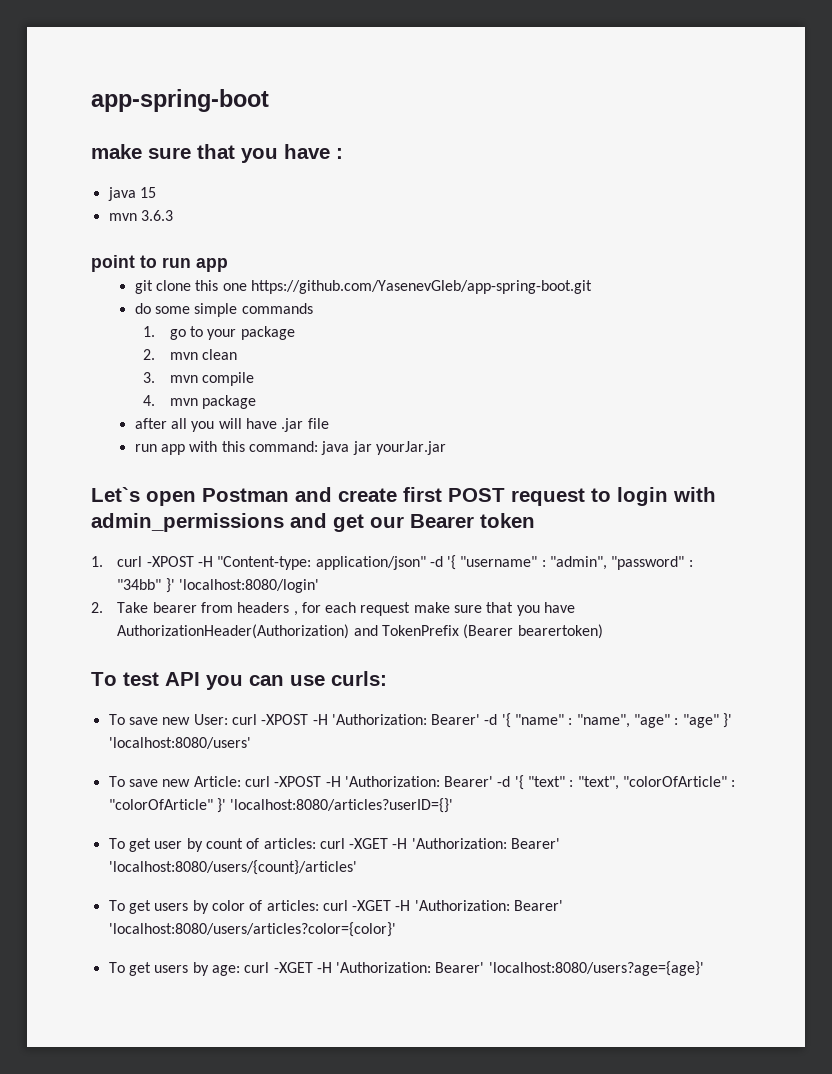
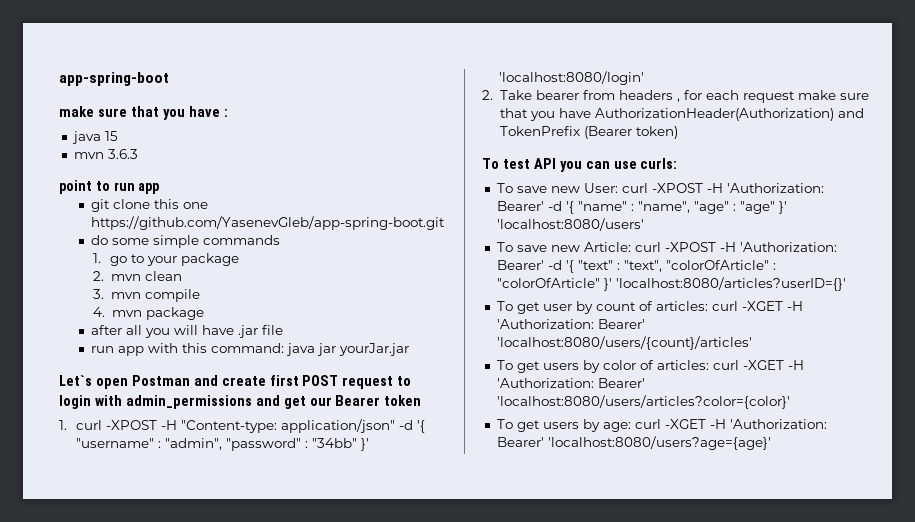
[517,624,603,639] bearertoken) -> [635,126,678,139] token)

